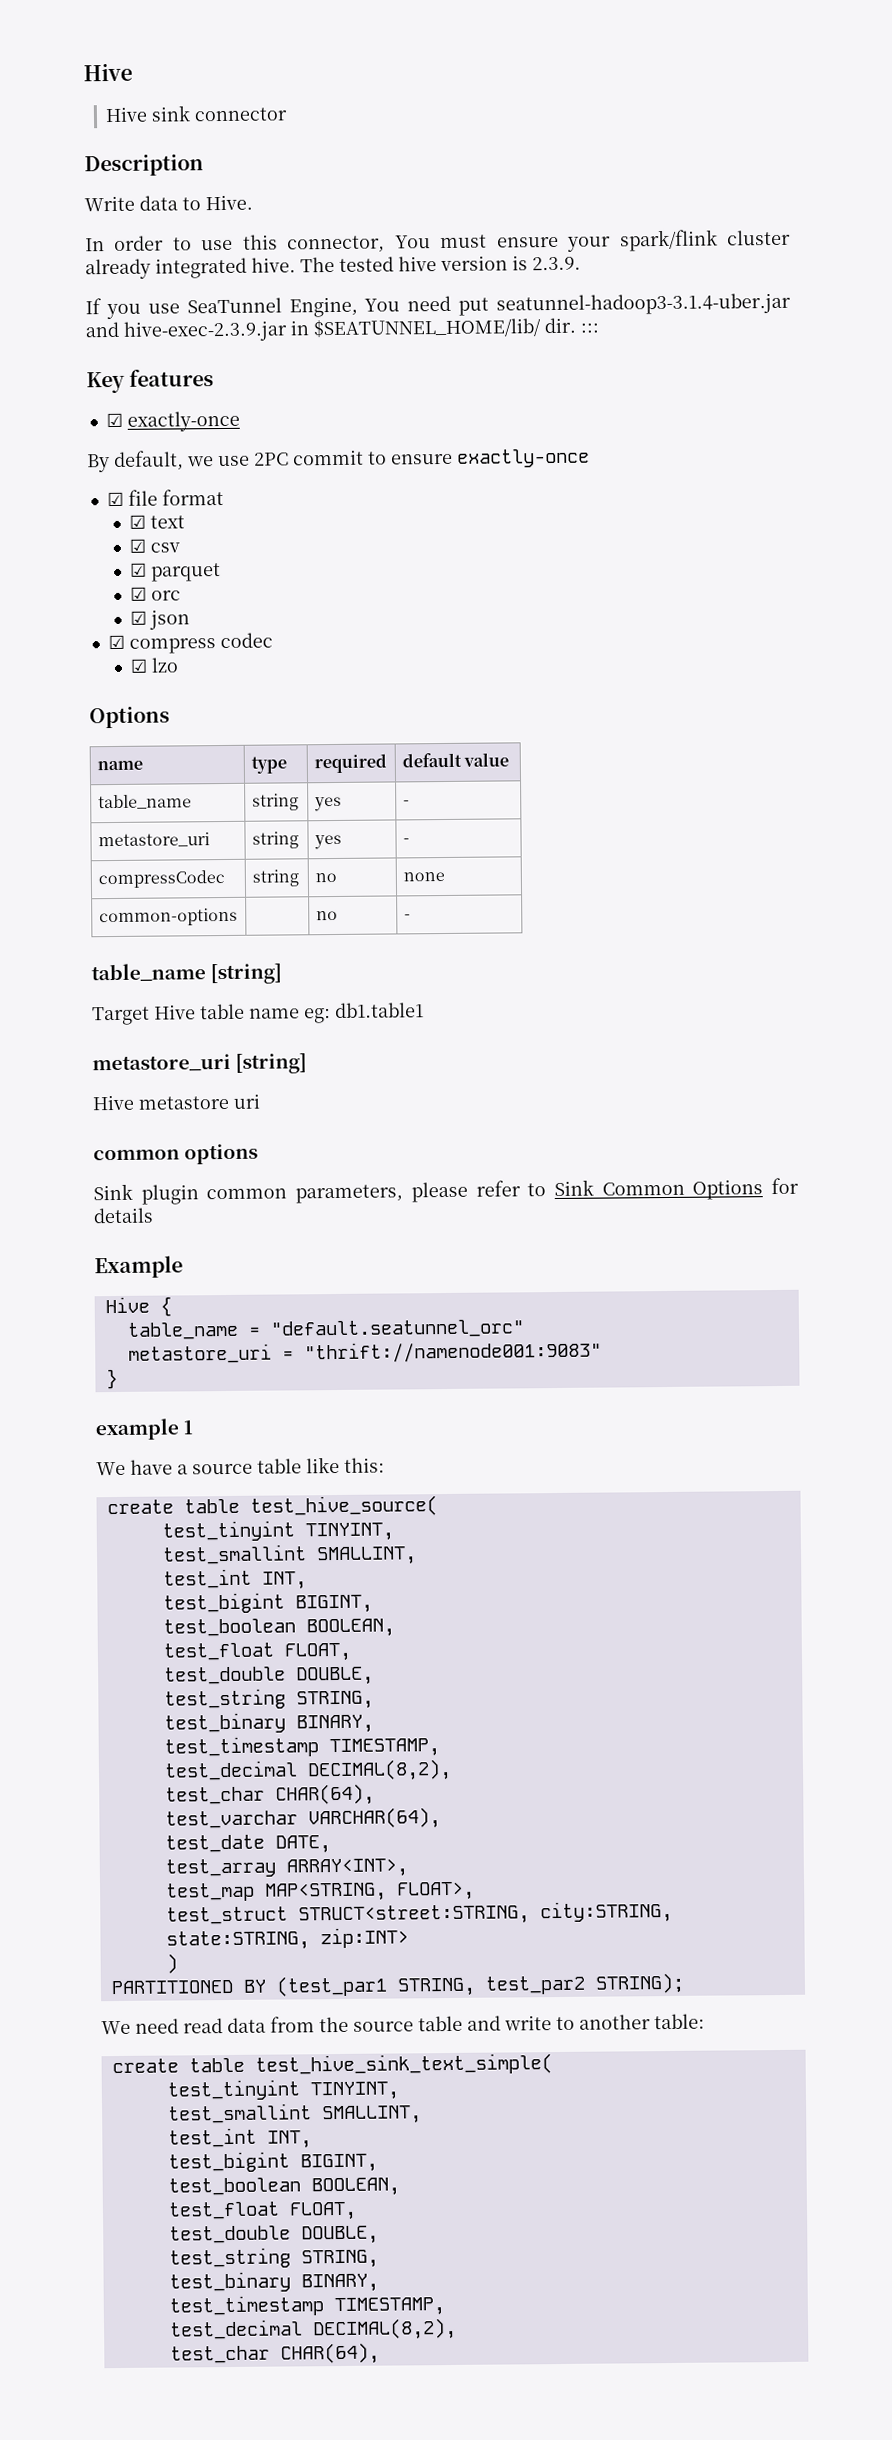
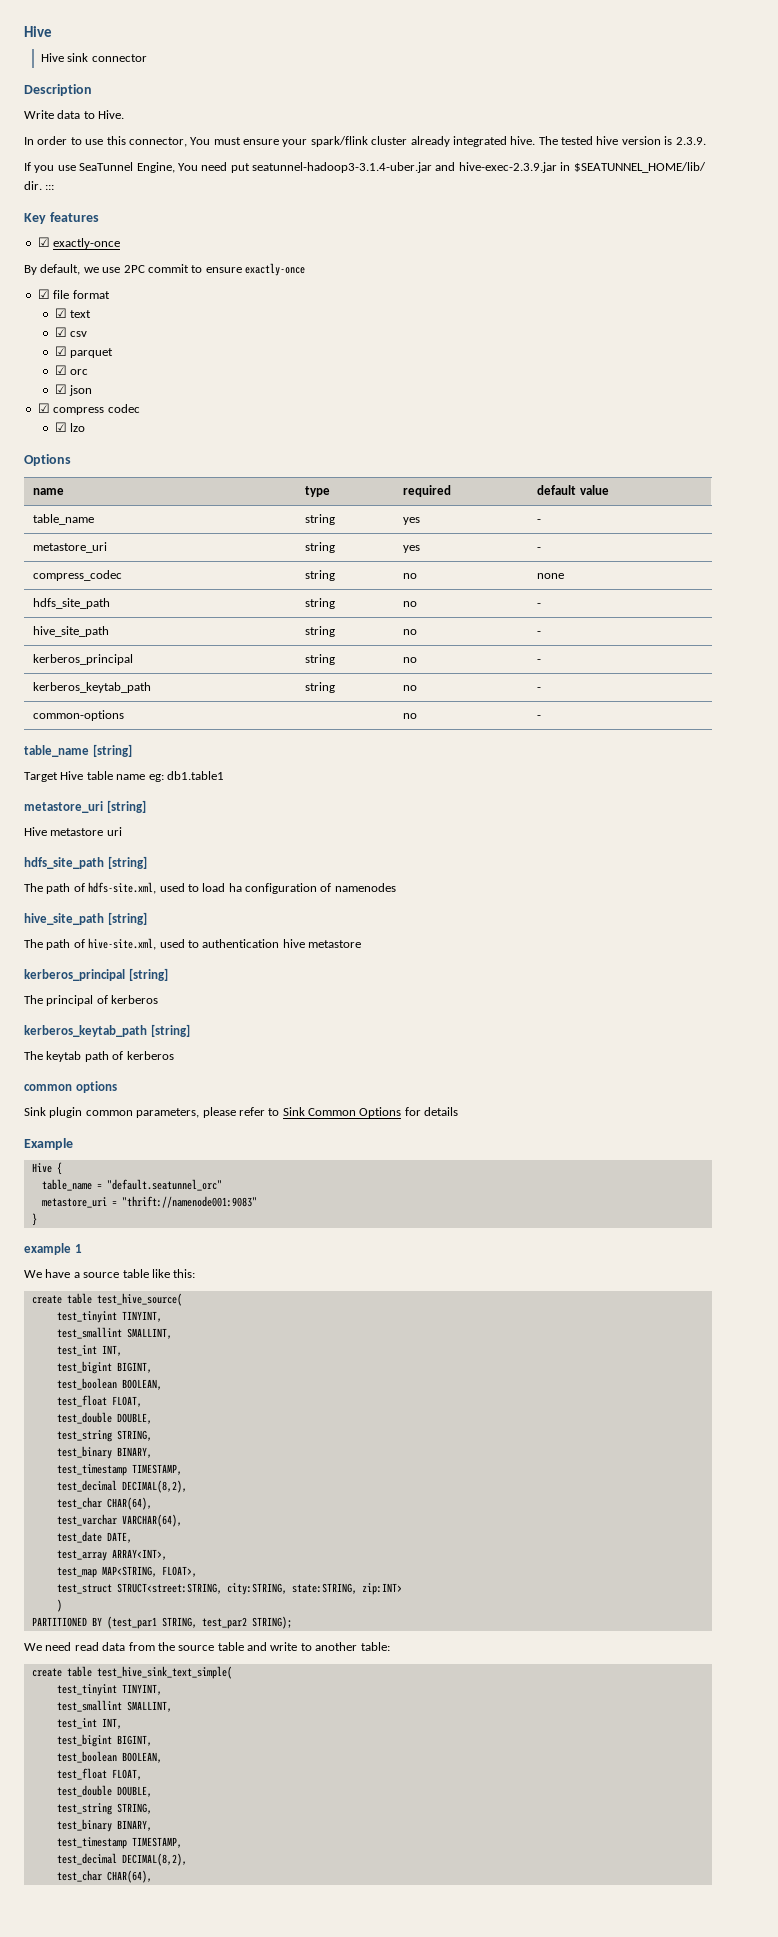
[97,869,225,889] compressCodec -> [33,570,123,581] compress_codec
(445, 876) none -> [33,598,111,609] [305,598,336,609] [403,601,418,607] [537,603,542,607] [33,626,110,637] [305,626,336,637] [403,629,418,635] [537,631,542,635] [33,654,134,665] [305,654,336,665] [403,657,418,663] [537,659,542,663] [33,682,152,693] [305,682,336,693] [403,685,418,691] [537,687,542,691] // hdfs_site_path | string | no | - // hive_site_path | string | no | - // kerberos_principal | string | no | - // kerberos_keytab_path | string | no | -
(260, 1101) none -> [24,856,147,869] [24,882,396,894] [24,912,147,925] [24,938,361,950] [24,968,168,981] [24,995,159,1006] [24,1024,190,1037] [24,1051,174,1062] // hdfs_site_path [string] // The path of hdfs-site.xml, used to load ha configuration of namenodes // hive_site_path [string] // The path of hive-site.xml, used to authentication hive metastore // kerberos_principal [string] // The principal of kerberos // kerberos_keytab_path [string] // The keytab path of kerberos

